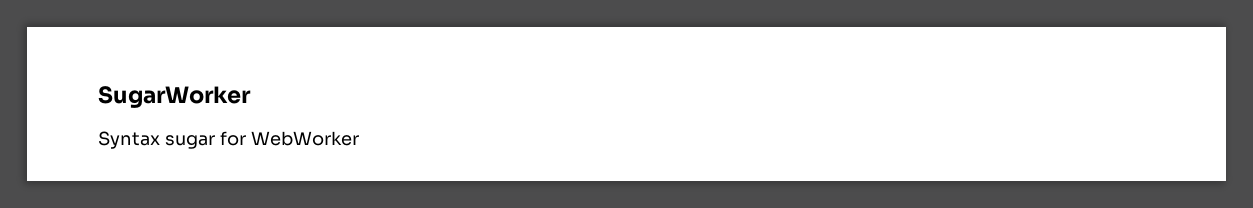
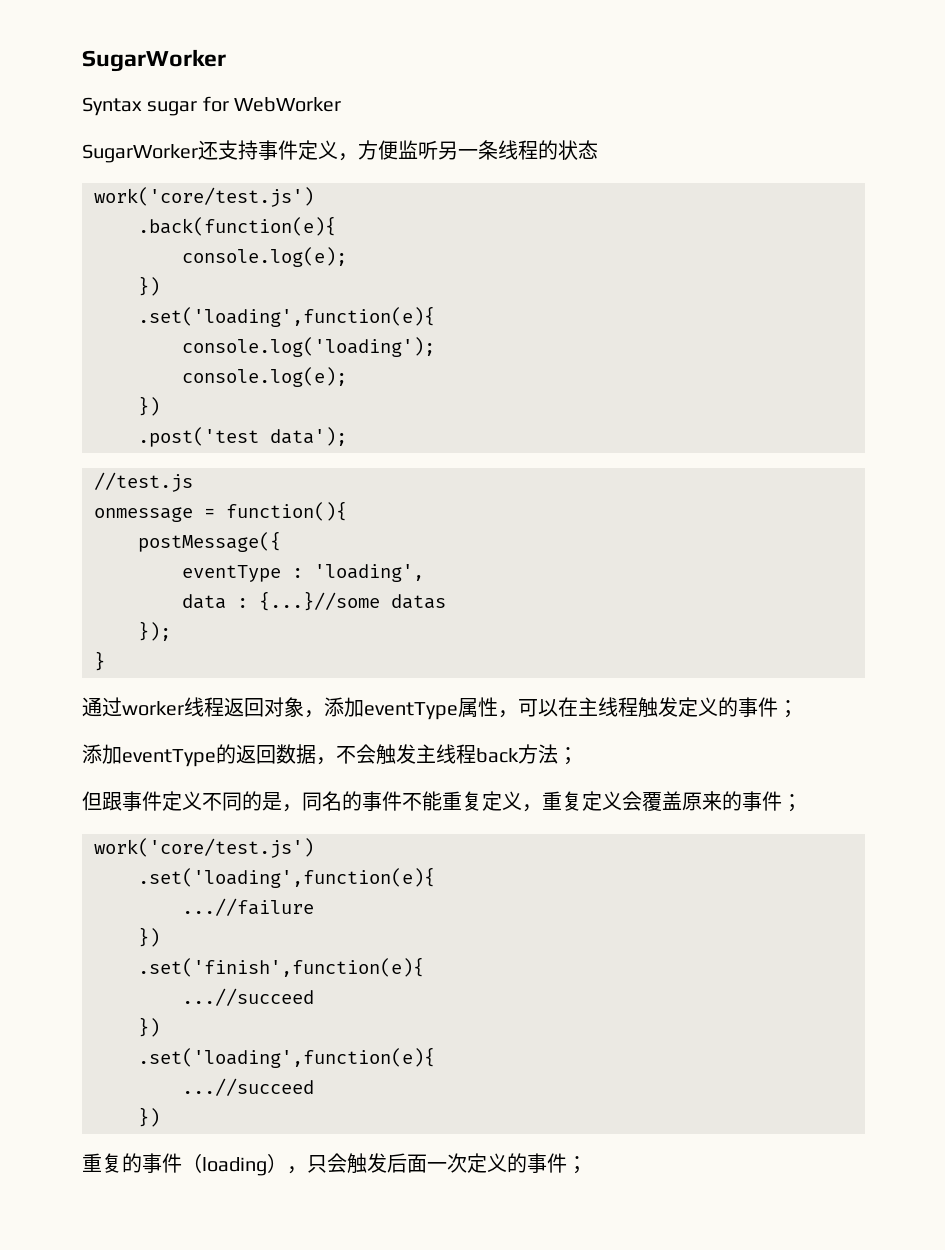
(359, 138) none -> [82,140,598,163] [94,187,314,207] [138,216,336,236] [182,247,347,267] [138,276,160,296] [138,306,435,327] [182,337,435,357] [182,367,347,387] [138,396,160,416] [138,427,347,447] [94,472,193,492] [94,501,347,522] [138,531,281,552] [182,564,424,582] [182,591,446,611] [138,621,171,641] [94,651,105,671] [82,697,798,720] [82,744,578,767] [82,791,802,812] [94,838,314,858] [138,867,435,888] [182,898,314,916] [138,927,160,947] [138,957,424,977] [182,988,314,1006] [138,1017,160,1037] [138,1047,435,1068] [182,1078,314,1096] [138,1107,160,1127] [82,1153,587,1176] // SugarWorker还支持事件定义，方便监听另一条线程的状态 // work('core/test.js') // .back(function(e){ // console.log(e); // }) // .set('loading',function(e){ // console.log('loading'); // console.log(e); // }) // .post('test data'); // //test.js // onmessage = function(){ // postMessage({ // eventType : 'loading', // data : {...}//some datas // }); // } // 通过worker线程返回对象，添加eventType属性，可以在主线程触发定义的事件； // 添加eventType的返回数据，不会触发主线程back方法； // 但跟事件定义不同的是，同名的事件不能重复定义，重复定义会覆盖原来的事件； // work('core/test.js') // .set('loading',function(e){ // ...//failure // }) // .set('finish',function(e){ // ...//succeed // }) // .set('loading',function(e){ // ...//succeed // }) // 重复的事件（loading），只会触发后面一次定义的事件；

